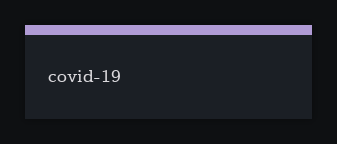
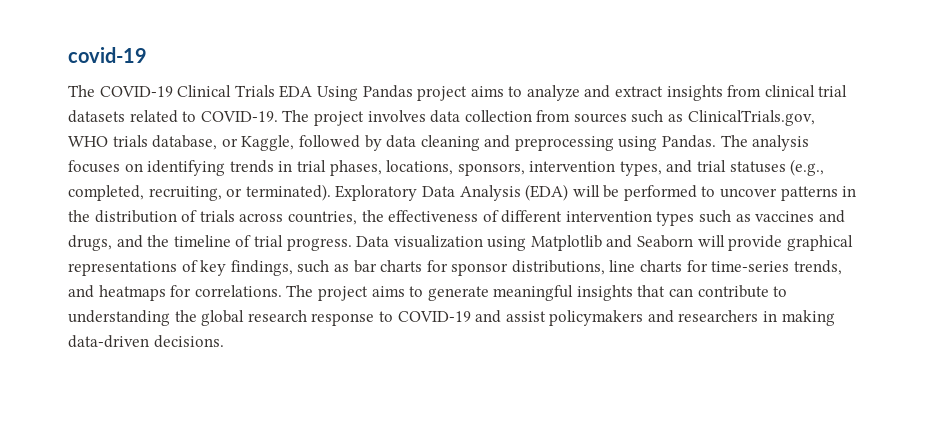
(121, 76) none -> [68,85,848,101] [68,110,815,126] [68,135,810,151] [68,159,825,176] [68,184,857,201] [68,210,845,226] [68,235,853,251] [68,260,842,276] [68,285,788,301] [68,310,835,326] [68,335,224,348] // The COVID-19 Clinical Trials EDA Using Pandas project aims to analyze and extract insights from clinical trial datasets related to COVID-19. The project involves data collection from sources such as ClinicalTrials.gov, WHO trials database, or Kaggle, followed by data cleaning and preprocessing using Pandas. The analysis focuses on identifying trends in trial phases, locations, sponsors, intervention types, and trial statuses (e.g., completed, recruiting, or terminated). Exploratory Data Analysis (EDA) will be performed to uncover patterns in the distribution of trials across countries, the effectiveness of different intervention types such as vaccines and drugs, and the timeline of trial progress. Data visualization using Matplotlib and Seaborn will provide graphical representations of key findings, such as bar charts for sponsor distributions, line charts for time-series trends, and heatmaps for correlations. The project aims to generate meaningful insights that can contribute to understanding the global research response to COVID-19 and assist policymakers and researchers in making data-driven decisions.

